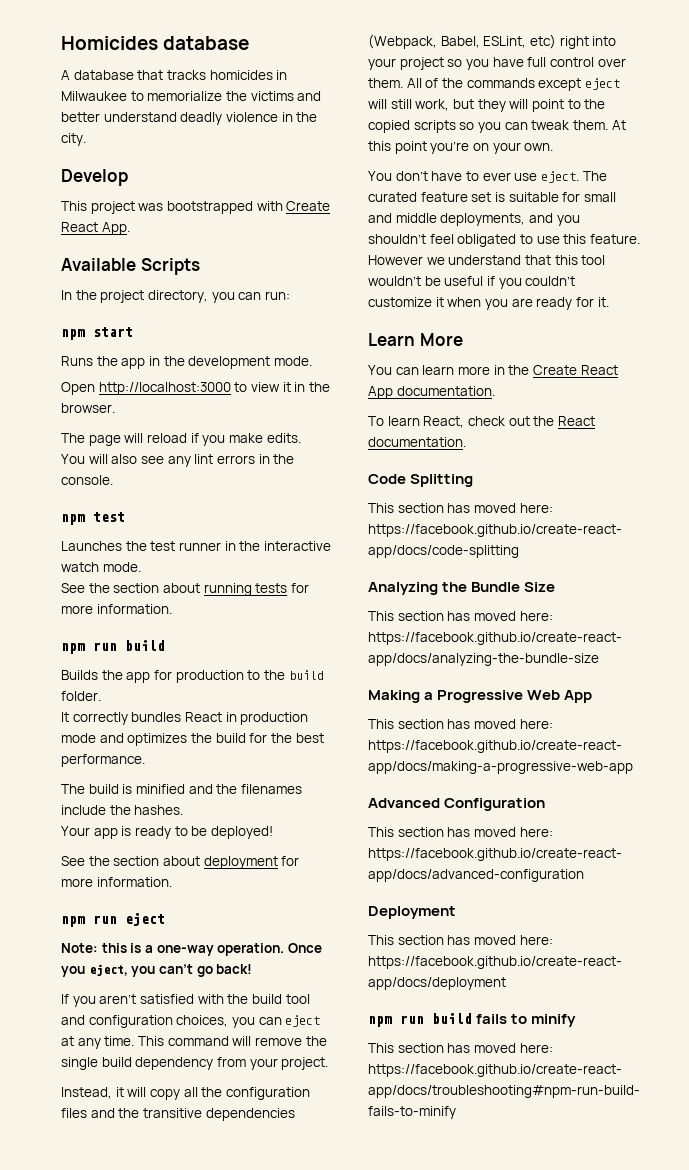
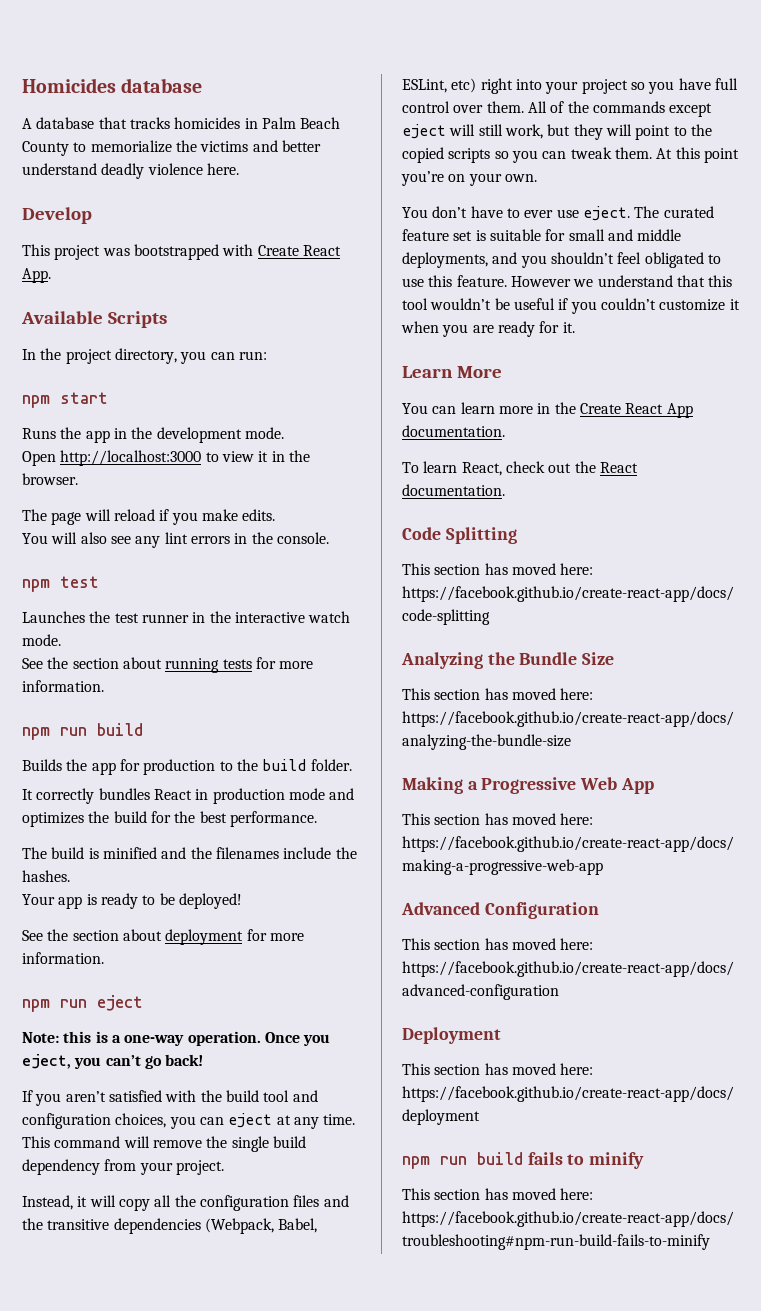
[61,91,127,101] Milwaukee -> [261,117,341,129] [22,141,69,156] Palm Beach County
[281,112,318,122] [61,133,86,146] in the city. -> [206,163,239,175] here.

